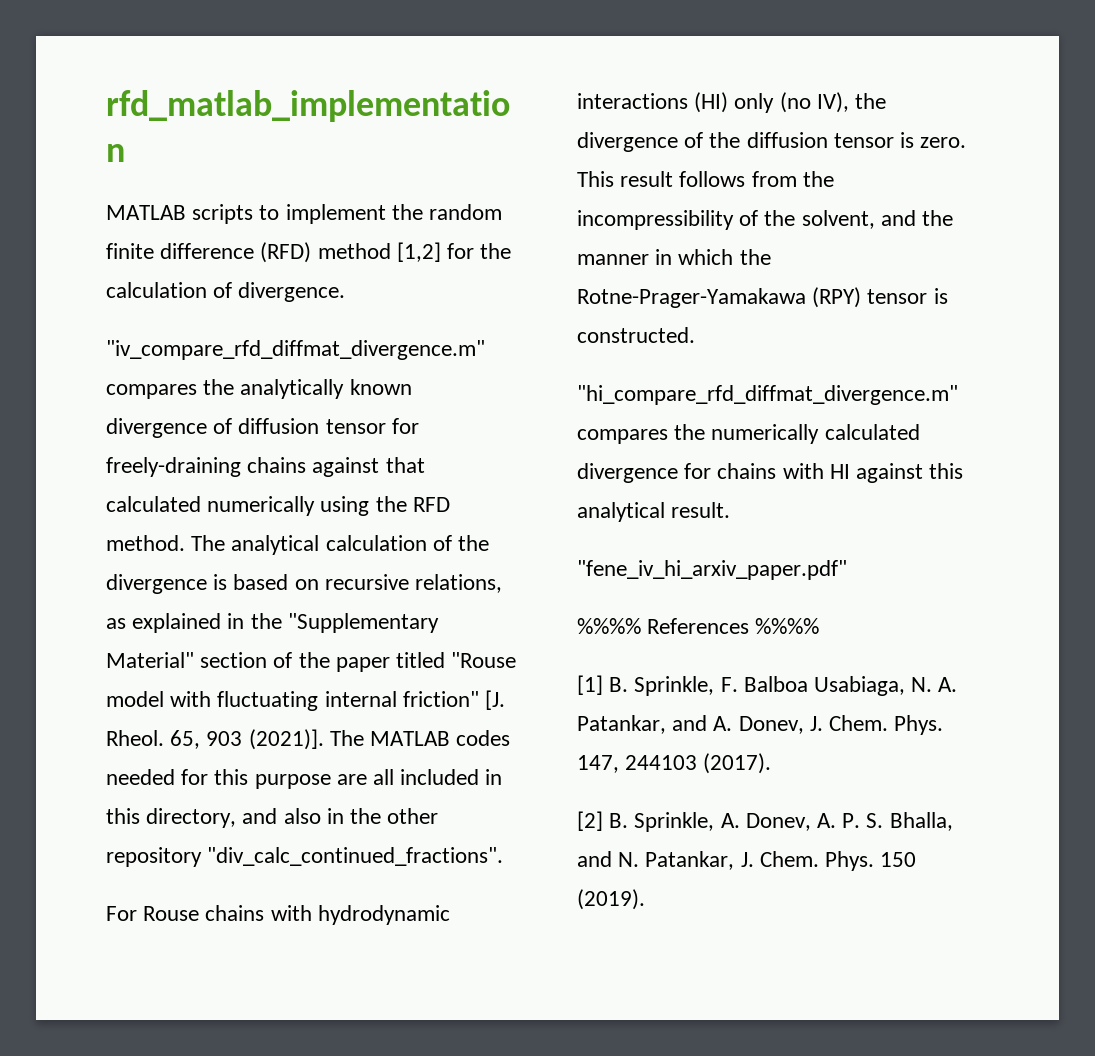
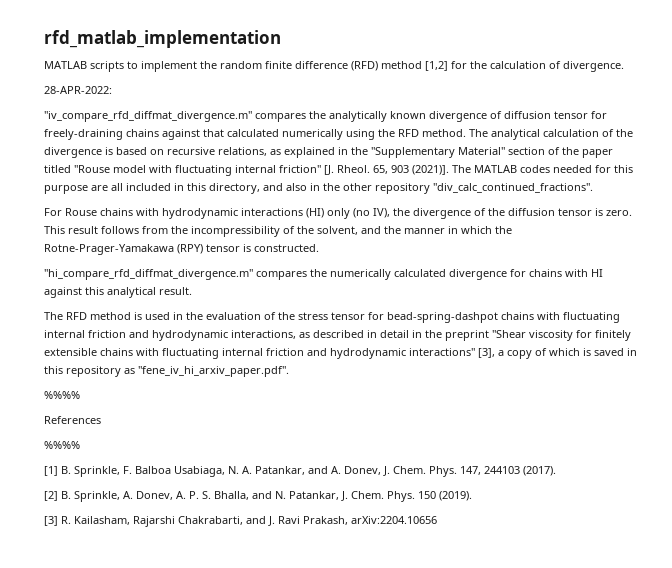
(346, 292) none -> [44,86,112,94] // 28-APR-2022:
[577,560,847,580] [577,618,641,634] "fene_iv_hi_arxiv_paper.pdf" // %%%% -> [44,312,620,323] [44,330,631,341] [44,348,637,359] [44,366,289,377] [44,391,80,399] The RFD method is used in the evaluation of the stress tensor for bead-spring-dashpot chains with fluctuating internal friction and hydrodynamic interactions, as described in detail in the preprint "Shear viscosity for finitely extensible chains with fluctuating internal friction and hydrodynamic interactions" [3], a copy of which is saved in this repository as "fene_iv_hi_arxiv_paper.pdf". // %%%% //
(750, 626) none -> (101, 420) //
(645, 899) none -> [44,516,437,527] // [3] R. Kailasham, Rajarshi Chakrabarti, and J. Ravi Prakash, arXiv:2204.10656

